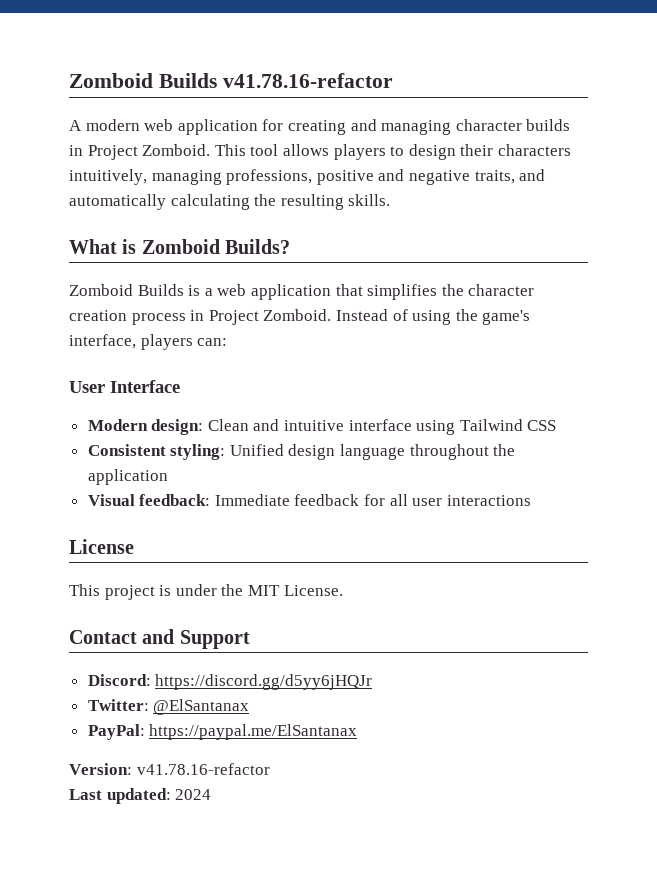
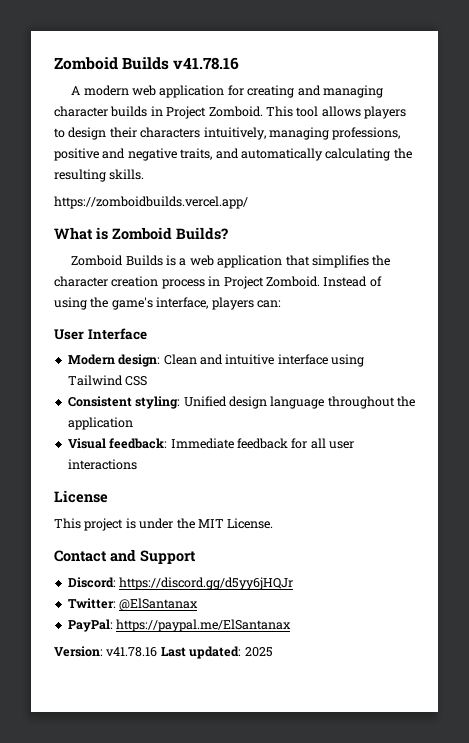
[69,73,393,88] Zomboid Builds v41.78.16-refactor -> [54,57,240,70] Zomboid Builds v41.78.16
(391, 200) none -> [54,196,248,209] // https://zomboidbuilds.vercel.app/
[136,763,270,775] v41.78.16-refactor // -> [106,647,158,657] v41.78.16
[175,789,212,800] 2024 -> [244,647,273,657] 2025

